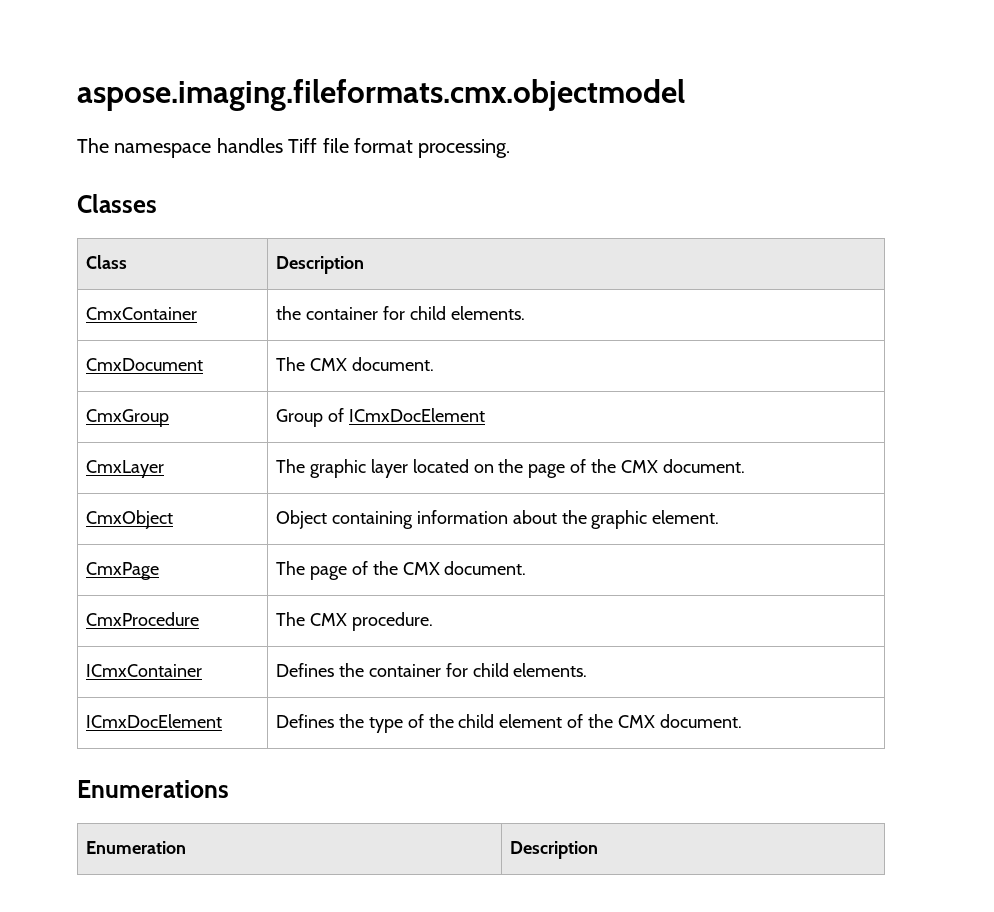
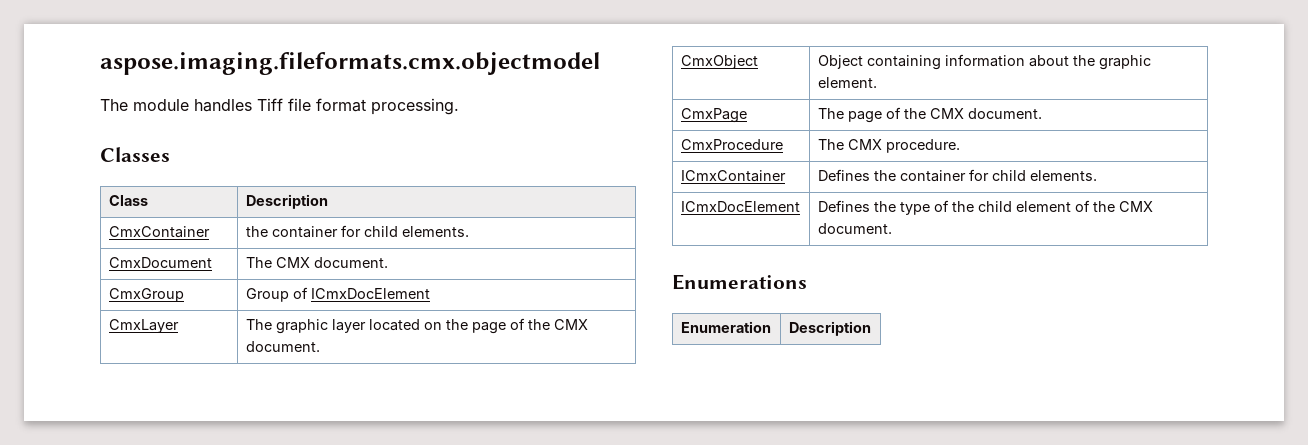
[114,143,212,158] namespace -> [133,99,189,111] module

